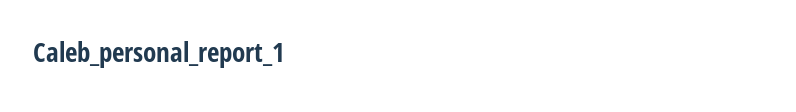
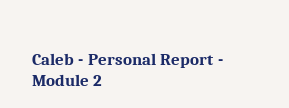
[33,41,285,68] Caleb_personal_report_1 -> [32,53,223,68] [32,74,103,86] Caleb - Personal Report - Module 2

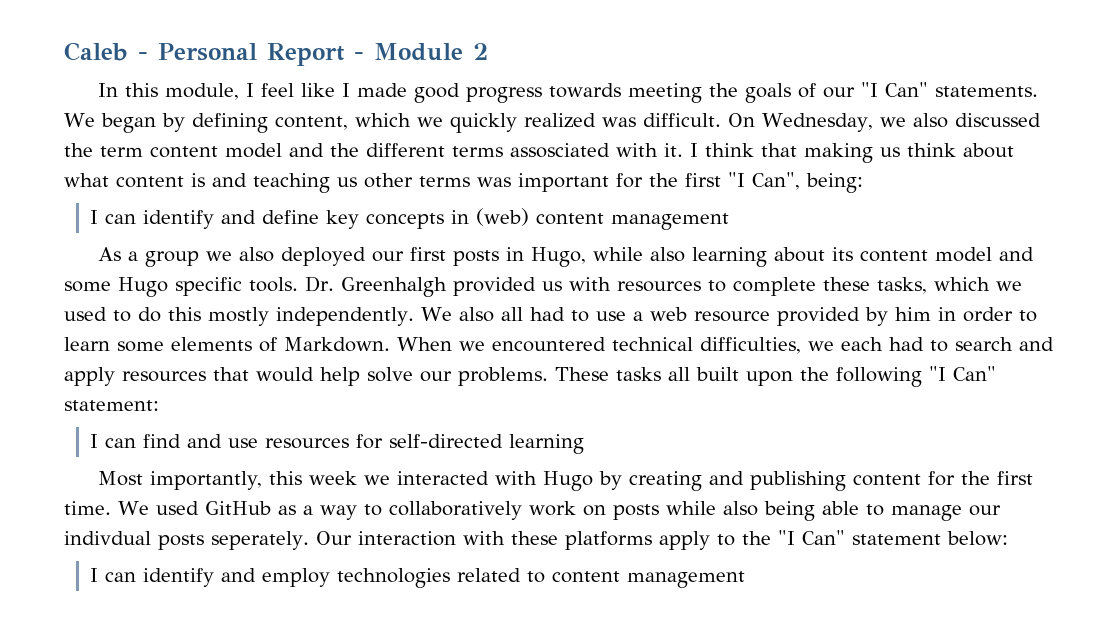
(103, 80) none -> [97,82,1038,103] [64,113,1041,133] [64,143,1014,163] [64,172,863,193] [89,208,729,230] [97,247,1034,267] [64,276,1022,297] [64,307,1037,326] [64,337,1054,354] [64,366,996,387] [64,400,159,411] [89,434,584,454] [97,471,1034,491] [64,501,1001,521] [64,530,1008,550] [89,568,745,588] // In this module, I feel like I made good progress towards meeting the goals of our "I Can" statements. We began by defining content, which we quickly realized was difficult. On Wednesday, we also discussed the term content model and the different terms assosciated with it. I think that making us think about what content is and teaching us other terms was important for the first "I Can", being: // I can identify and define key concepts in (web) content management // As a group we also deployed our first posts in Hugo, while also learning about its content model and some Hugo specific tools. Dr. Greenhalgh provided us with resources to complete these tasks, which we used to do this mostly independently. We also all had to use a web resource provided by him in order to learn some elements of Markdown. When we encountered technical difficulties, we each had to search and apply resources that would help solve our problems. These tasks all built upon the following "I Can" statement: // I can find and use resources for self-directed learning // Most importantly, this week we interacted with Hugo by creating and publishing content for the first time. We used GitHub as a way to collaboratively work on posts while also being able to manage our indivdual posts seperately. Our interaction with these platforms apply to the "I Can" statement below: // I can identify and employ technologies related to content management

